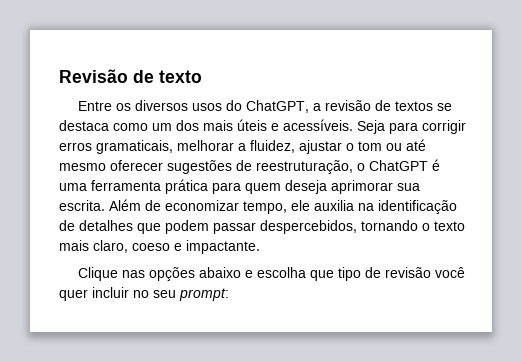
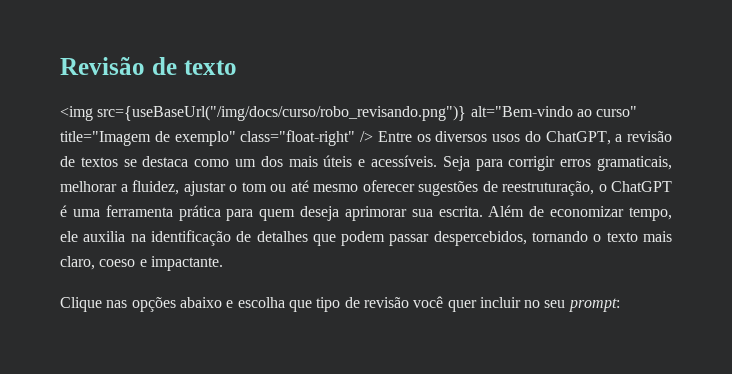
(202, 76) none -> [60,105,638,121] [60,130,373,146] <img src={useBaseUrl("/img/docs/curso/robo_revisando.png")} alt="Bem-vindo ao curso" title="Imagem de exemplo" class="float-right" />

